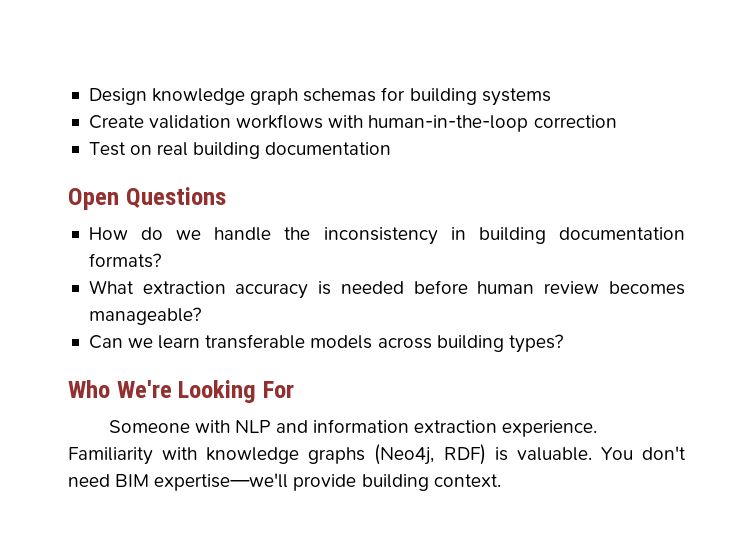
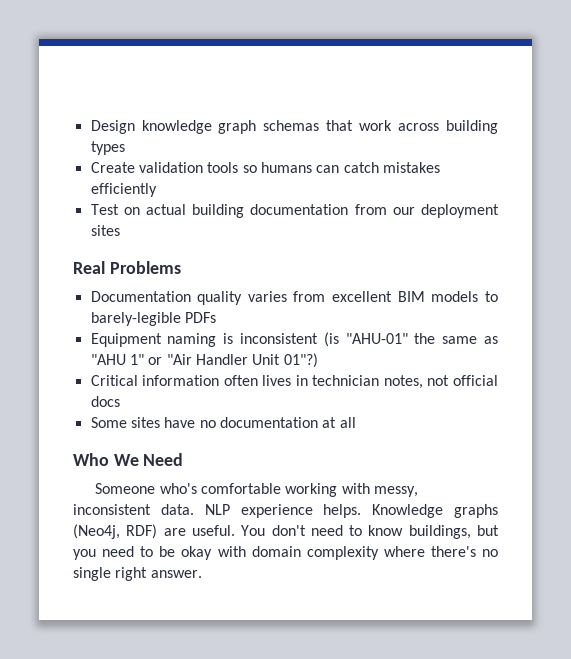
[381,87,551,106] [88,114,617,132] for building systems // Create validation workflows with human-in-the-loop correction -> [326,120,498,134] [90,141,125,155] [90,162,440,173] [90,183,157,197] that work across building types // Create validation tools so humans can catch mistakes efficiently
[157,142,392,159] [68,187,226,210] [88,227,685,245] [88,253,161,268] [88,280,685,299] [88,307,201,325] [88,334,563,353] [68,380,294,403] [108,419,598,437] [68,447,300,465] real building documentation // Open Questions // How do we handle the inconsistency in building documentation formats? // What extraction accuracy is needed before human review becomes manageable? // Can we learn transferable models across building types? // Who We're Looking For // Someone with NLP and information extraction experience. Familiarity with knowledge -> [146,204,499,218] [90,225,120,236] [73,261,181,274] [90,291,498,305] [90,312,216,326] [90,332,499,347] [90,353,318,368] [90,375,499,389] [90,396,120,407] [90,417,356,428] [73,453,184,466] [95,483,419,497] [73,504,444,518] actual building documentation from our deployment sites // Real Problems // Documentation quality varies from excellent BIM models to barely-legible PDFs // Equipment naming is inconsistent (is "AHU-01" the same as "AHU 1" or "Air Handler Unit 01"?) // Critical information often lives in technician notes, not official docs // Some sites have no documentation at all // Who We Need // Someone who's comfortable working with messy, inconsistent data. NLP experience helps. Knowledge
[494,447,592,461] is valuable. -> [163,525,235,536] are useful.
[115,473,501,491] BIM expertise—we'll provide building context. -> [349,525,500,539] [73,546,499,560] [73,567,202,581] to know buildings, but you need to be okay with domain complexity where there's no single right answer.

